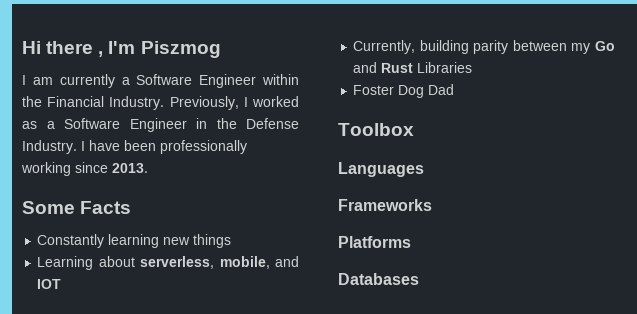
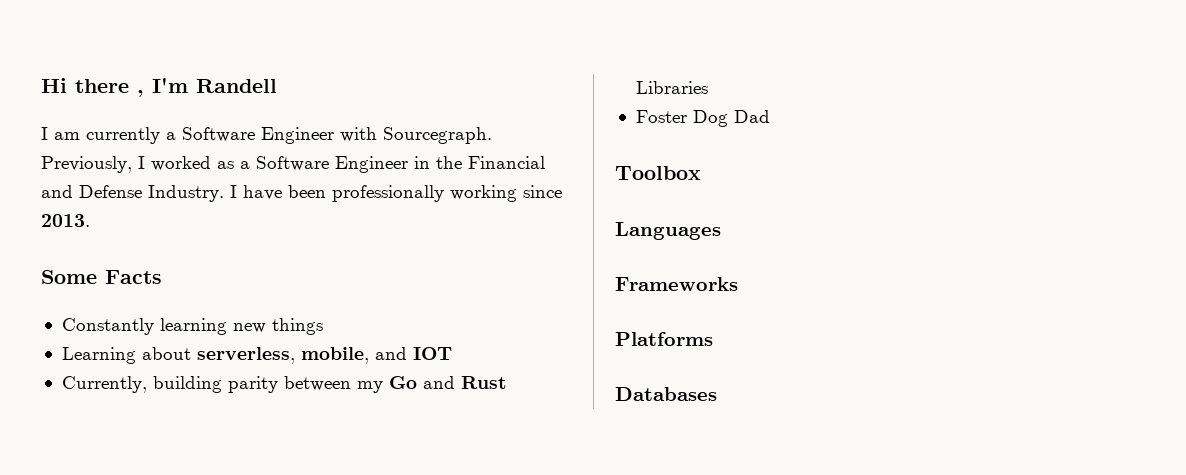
[140,41,221,58] Piszmog -> [196,79,277,93] Randell
[262,74,299,85] [22,96,165,110] within the Financial Industry. -> [340,127,492,144] with Sourcegraph.
(237, 123) none -> [468,156,545,169] [41,185,73,198] Financial and

